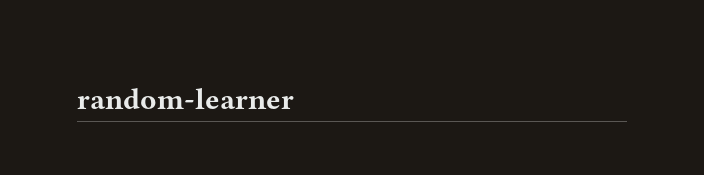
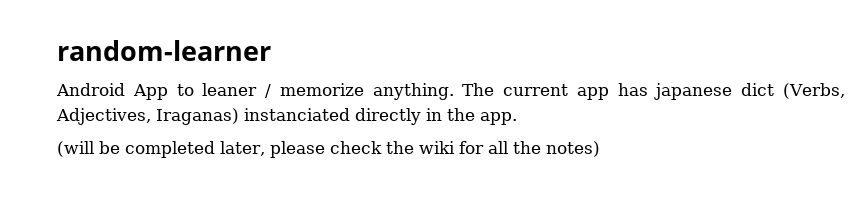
(294, 98) none -> [56,83,846,100] [56,108,517,125] [57,141,600,158] // Android App to leaner / memorize anything. The current app has japanese dict (Verbs, Adjectives, Iraganas) instanciated directly in the app. // (will be completed later, please check the wiki for all the notes)

